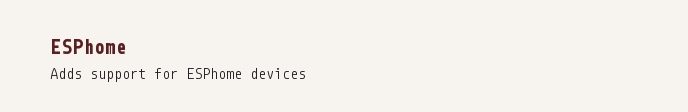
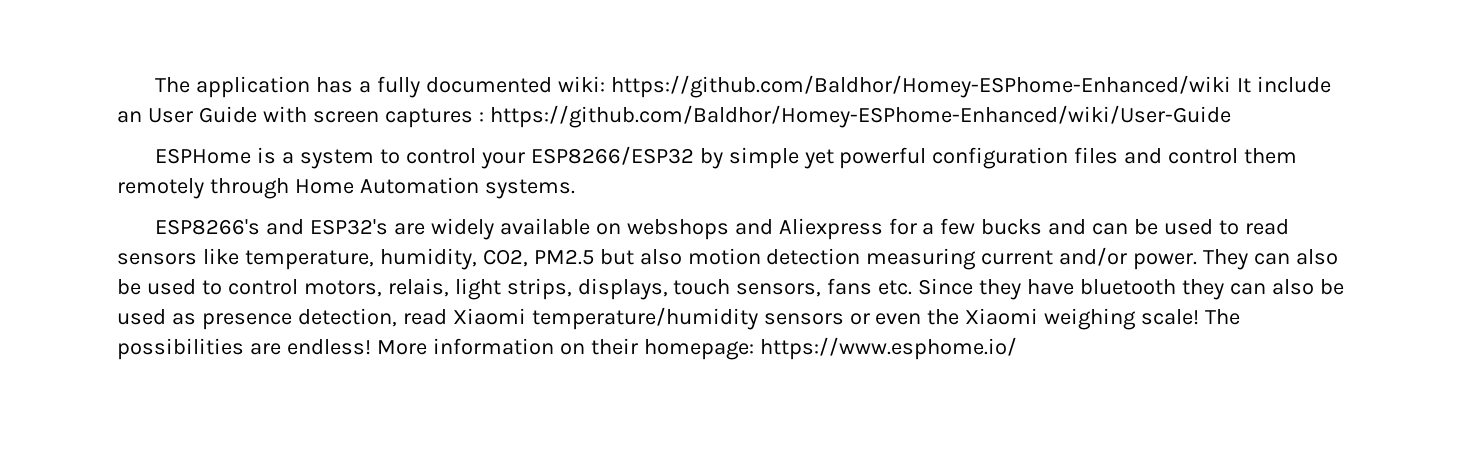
[50,39,127,54] [50,68,306,82] ESPhome // Adds support for ESPhome devices -> [155,75,1331,98] [117,105,1231,128] [155,146,1298,169] [117,177,575,199] [155,218,1290,240] [117,247,1339,270] [117,278,1344,300] [117,307,1241,330] [117,337,1017,360] The application has a fully documented wiki: https://github.com/Baldhor/Homey-ESPhome-Enhanced/wiki It include an User Guide with screen captures : https://github.com/Baldhor/Homey-ESPhome-Enhanced/wiki/User-Guide // ESPHome is a system to control your ESP8266/ESP32 by simple yet powerful configuration files and control them remotely through Home Automation systems. // ESP8266's and ESP32's are widely available on webshops and Aliexpress for a few bucks and can be used to read sensors like temperature, humidity, CO2, PM2.5 but also motion detection measuring current and/or power. They can also be used to control motors, relais, light strips, displays, touch sensors, fans etc. Since they have bluetooth they can also be used as presence detection, read Xiaomi temperature/humidity sensors or even the Xiaomi weighing scale! The possibilities are endless! More information on their homepage: https://www.esphome.io/

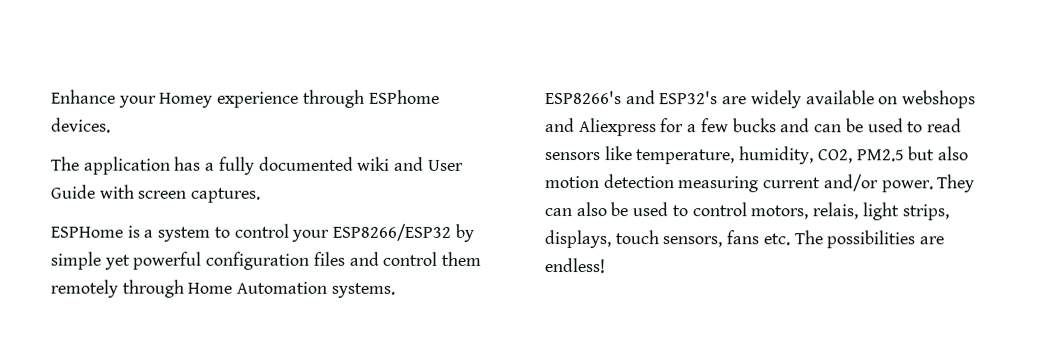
(155, 85) none -> [51,89,440,108] [51,117,111,133] Enhance your Homey experience through ESPhome devices. //
[557,75,1331,98] [117,111,142,123] wiki: https://github.com/Baldhor/Homey-ESPhome-Enhanced/wiki It include an -> [356,156,425,171] wiki and
[384,105,1231,128] captures : https://github.com/Baldhor/Homey-ESPhome-Enhanced/wiki/User-Guide -> [190,187,261,203] captures.
[918,278,1344,300] [117,307,1241,330] [117,337,1017,360] Since they have bluetooth they can also be used as presence detection, read Xiaomi temperature/humidity sensors or even the Xiaomi weighing scale! The possibilities are endless! More information on their homepage: https://www.esphome.io/ -> [793,230,945,249] [544,258,605,274] The possibilities are endless!

